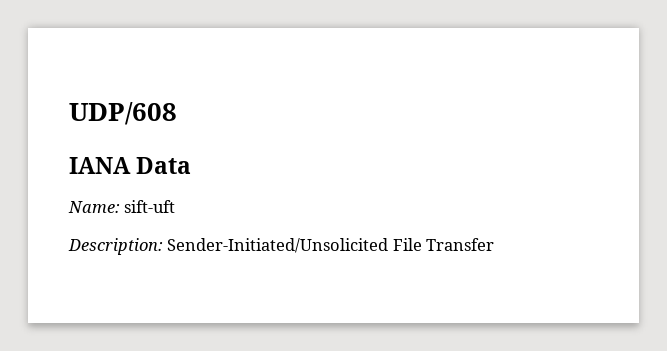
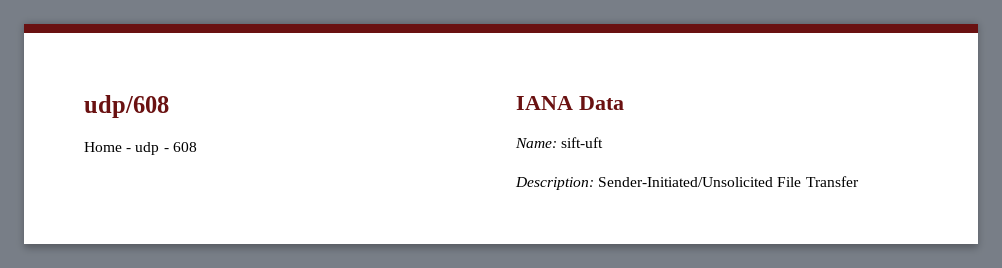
[69,102,177,125] UDP/608 -> [84,95,169,118] [84,142,197,155] udp/608 // Home - udp - 608

